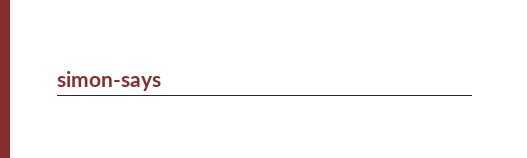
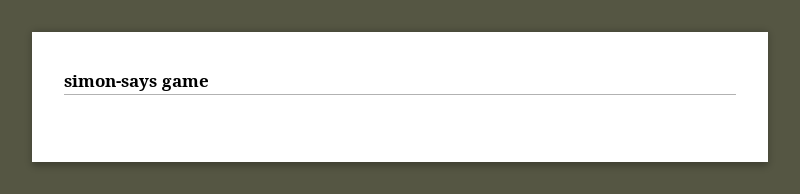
(161, 81) none -> [161,78,209,91] game

